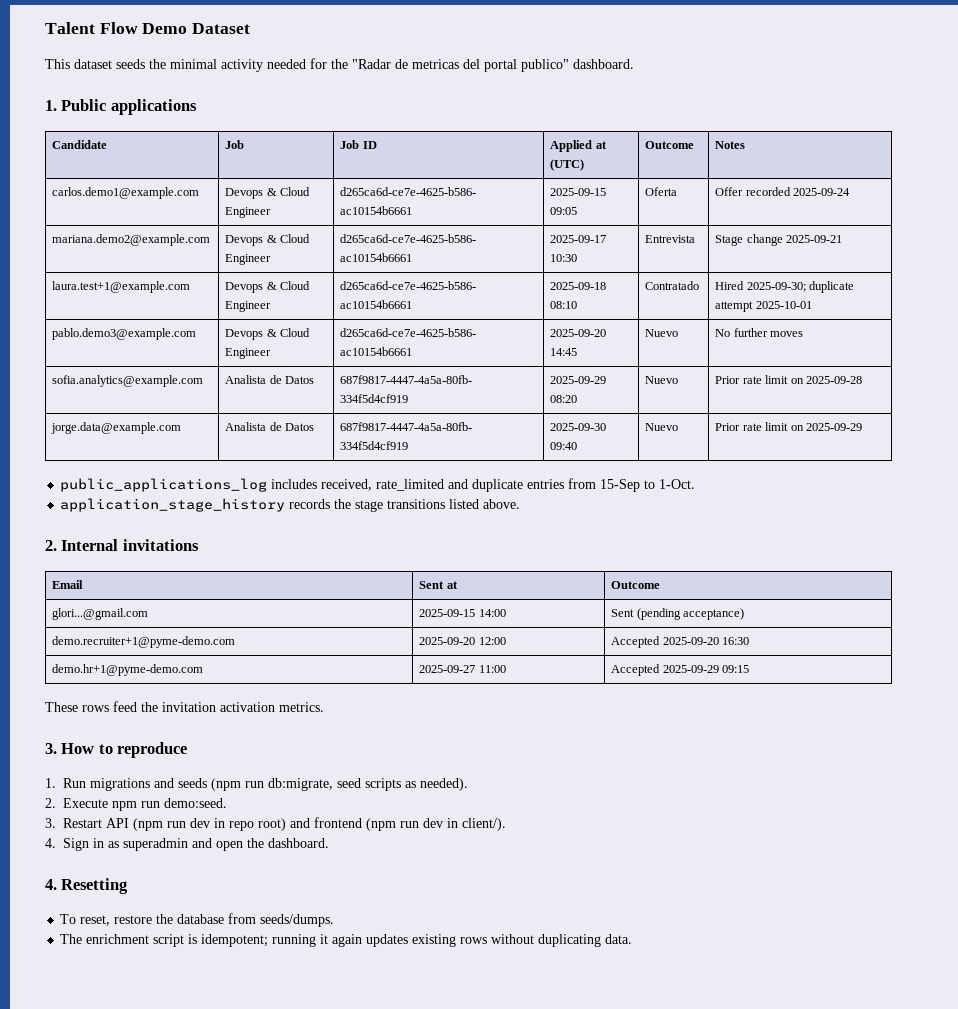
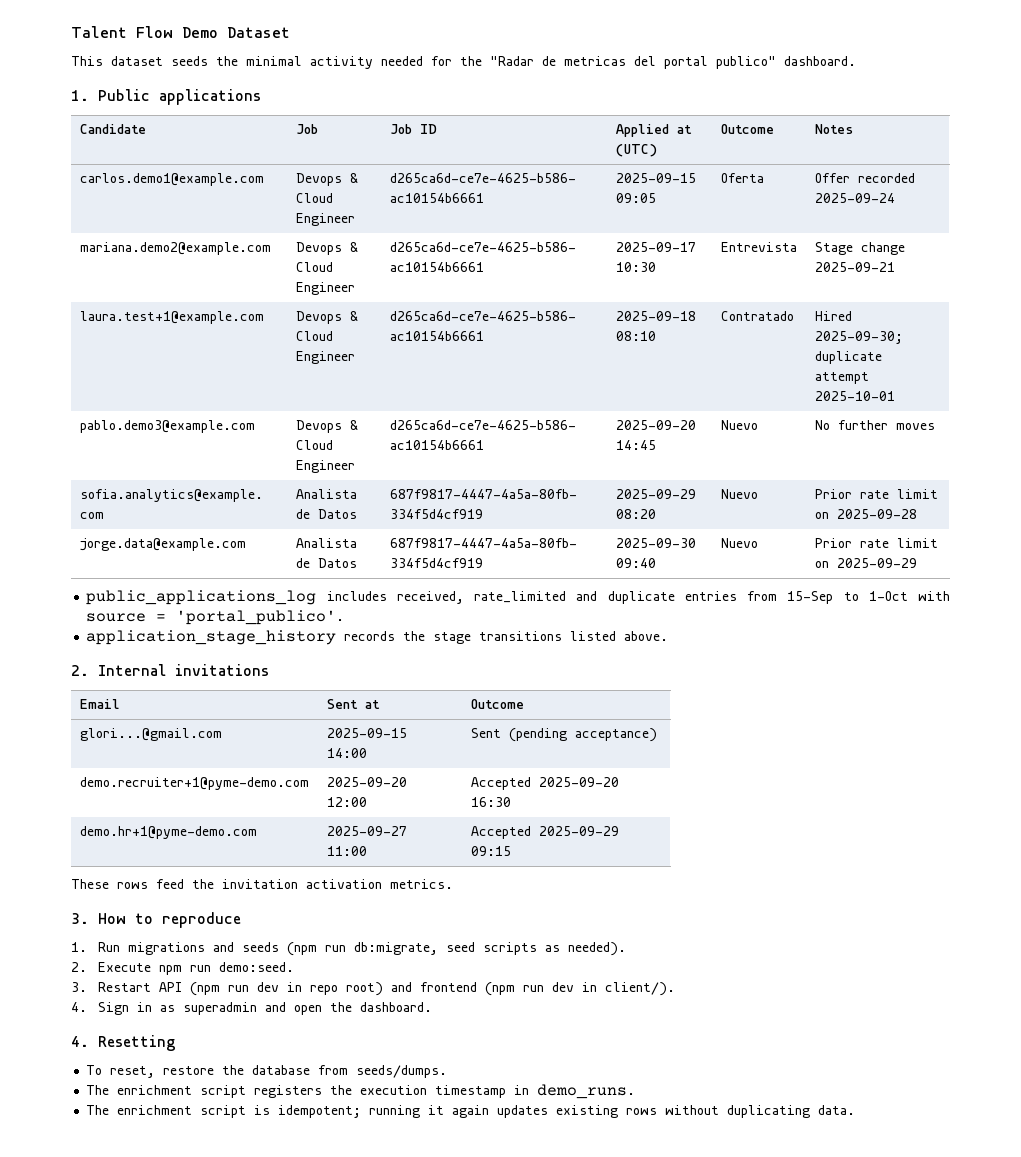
[659,479,696,489] 1-Oct. -> [868,591,951,601] [86,610,345,625] 1-Oct with source = 'portal_publico'.
(335, 920) none -> [86,1084,636,1099] // The enrichment script registers the execution timestamp in demo_runs.

